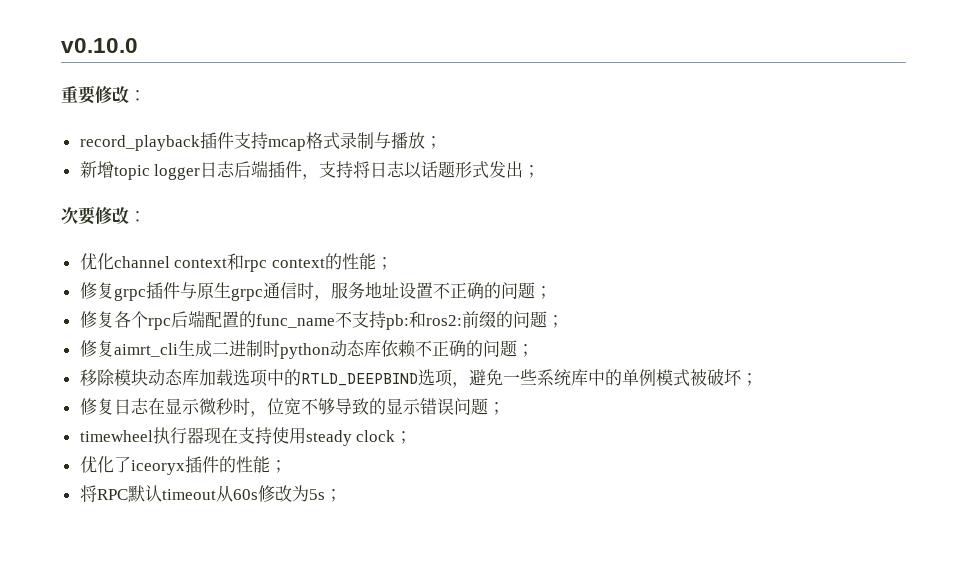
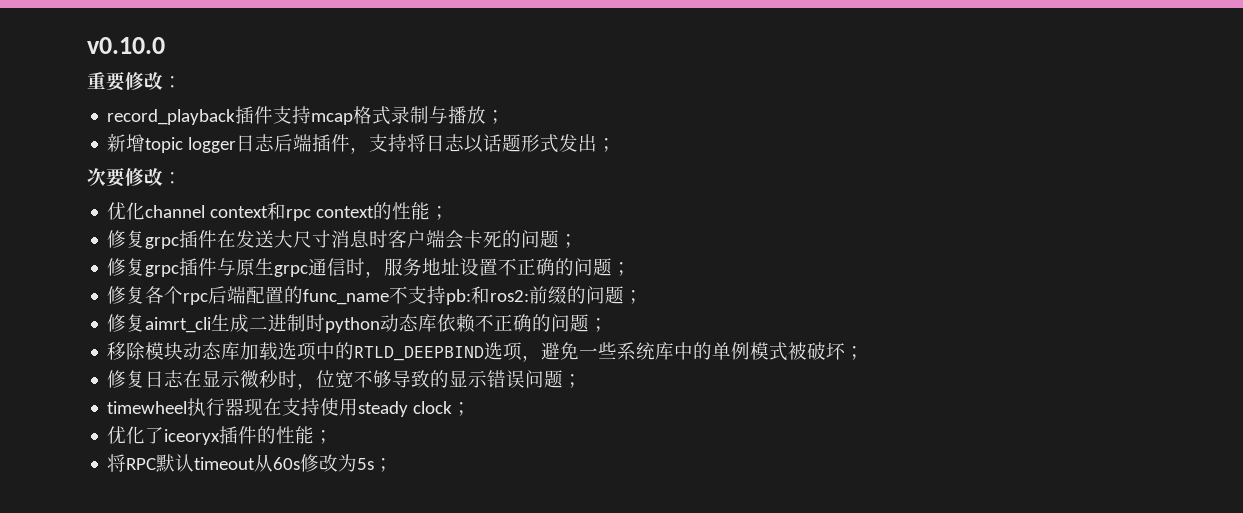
(393, 263) none -> [107,230,579,249] // 修复grpc插件在发送大尺寸消息时客户端会卡死的问题；

